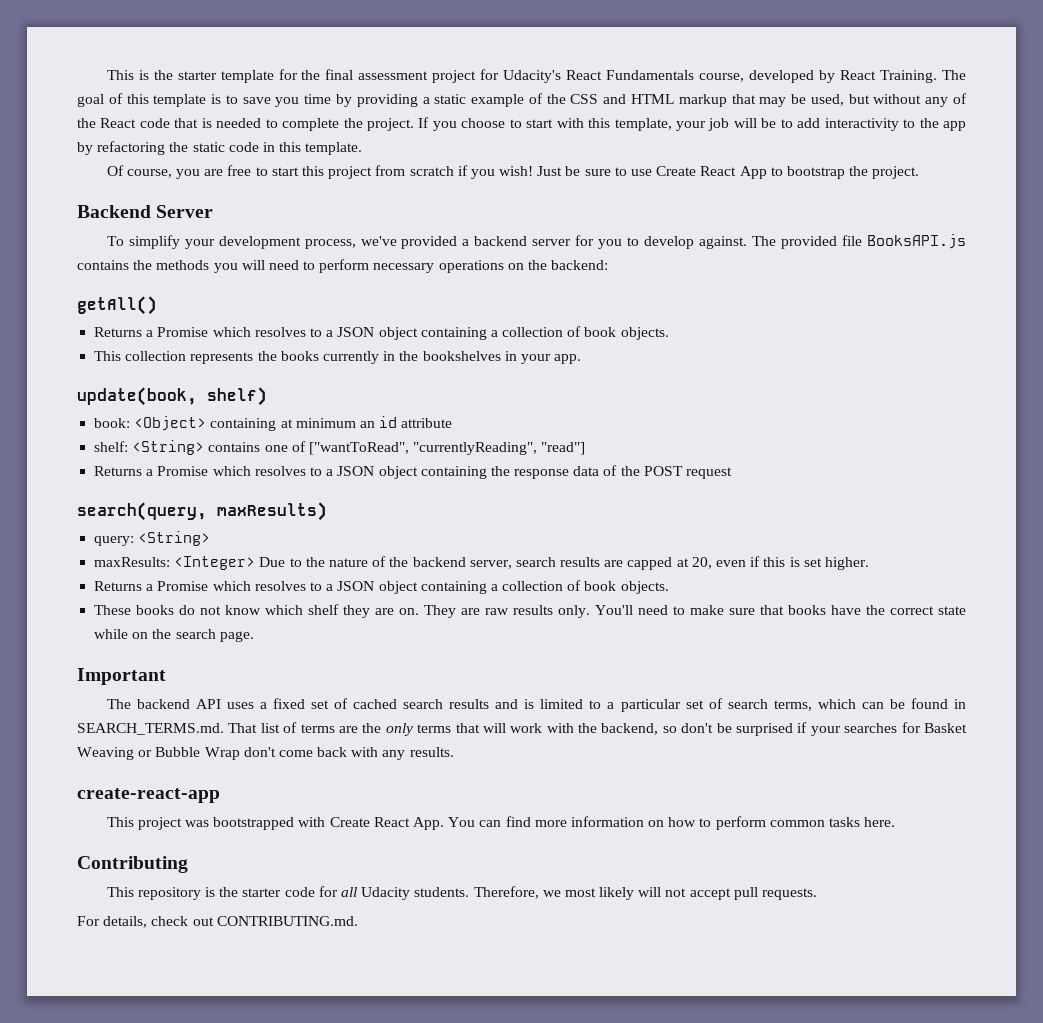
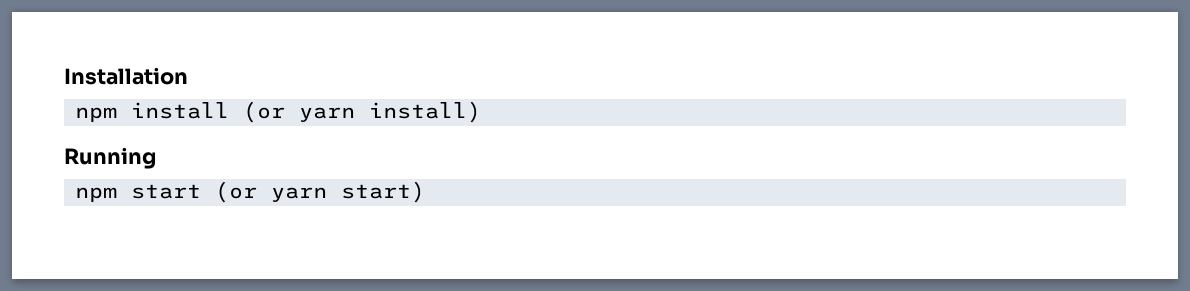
[106,69,966,83] [77,93,968,107] [77,117,967,131] [77,141,363,155] [106,165,920,179] [77,205,214,218] [106,234,966,249] [77,259,609,273] [77,296,157,315] [94,326,669,340] [94,351,582,364] [77,387,267,406] [94,416,453,431] [94,440,586,455] [94,465,733,479] [77,502,327,521] [94,531,211,546] [94,556,869,570] [94,580,669,594] [94,604,967,618] [94,629,254,642] [77,668,166,685] [106,698,966,712] [77,722,968,736] [77,747,454,760] [77,788,220,803] [106,816,896,830] [77,856,188,873] [106,886,818,900] [77,916,358,928] This is the starter template for the final assessment project for Udacity's React Fundamentals course, developed by React Training. The goal of this template is to save you time by providing a static example of the CSS and HTML markup that may be used, but without any of the React code that is needed to complete the project. If you choose to start with this template, your job will be to add interactivity to the app by refactoring the static code in this template. // Of course, you are free to start this project from scratch if you wish! Just be sure to use Create React App to bootstrap the project. // Backend Server // To simplify your development process, we've provided a backend server for you to develop against. The provided file BooksAPI.js contains the methods you will need to perform necessary operations on the backend: // getAll() // Returns a Promise which resolves to a JSON object containing a collection of book objects. // This collection represents the books currently in the bookshelves in your app. // update(book, shelf) // book: <Object> containing at minimum an id attribute // shelf: <String> contains one of ["wantToRead", "currentlyReading", "read"] // Returns a Promise which resolves to a JSON object containing the response data of the POST request // search(query, maxResults) // query: <String> // maxResults: <Integer> Due to the nature of the backend server, search results are capped at 20, even if this is set higher. // Returns a Promise which resolves to a JSON object containing a collection of book objects. // These books do not know which shelf they are on. They are raw results only. You'll need to make sure that books have the correct state while on the search page. // Important // The backend API uses a fixed set of cached search results and is limited to a particular set of search terms, which can be found in SEARCH_TERMS.md. That list of terms are the only terms that will work with the backend, so don't be surprised if your searches for Basket Weaving or Bubble Wrap don't come back with any results. // create-react-app // This project was bootstrapped with Create React App. You can find more information on how to perform common tasks here. // Contributing // This repository is the starter code for all Udacity students. Therefore, we most likely will not accept pull requests. // For details, check out CONTRIBUTING.md. -> [64,67,188,85] [75,101,482,123] [64,147,156,169] [75,181,426,203] Installation // npm install (or yarn install) // Running // npm start (or yarn start)

